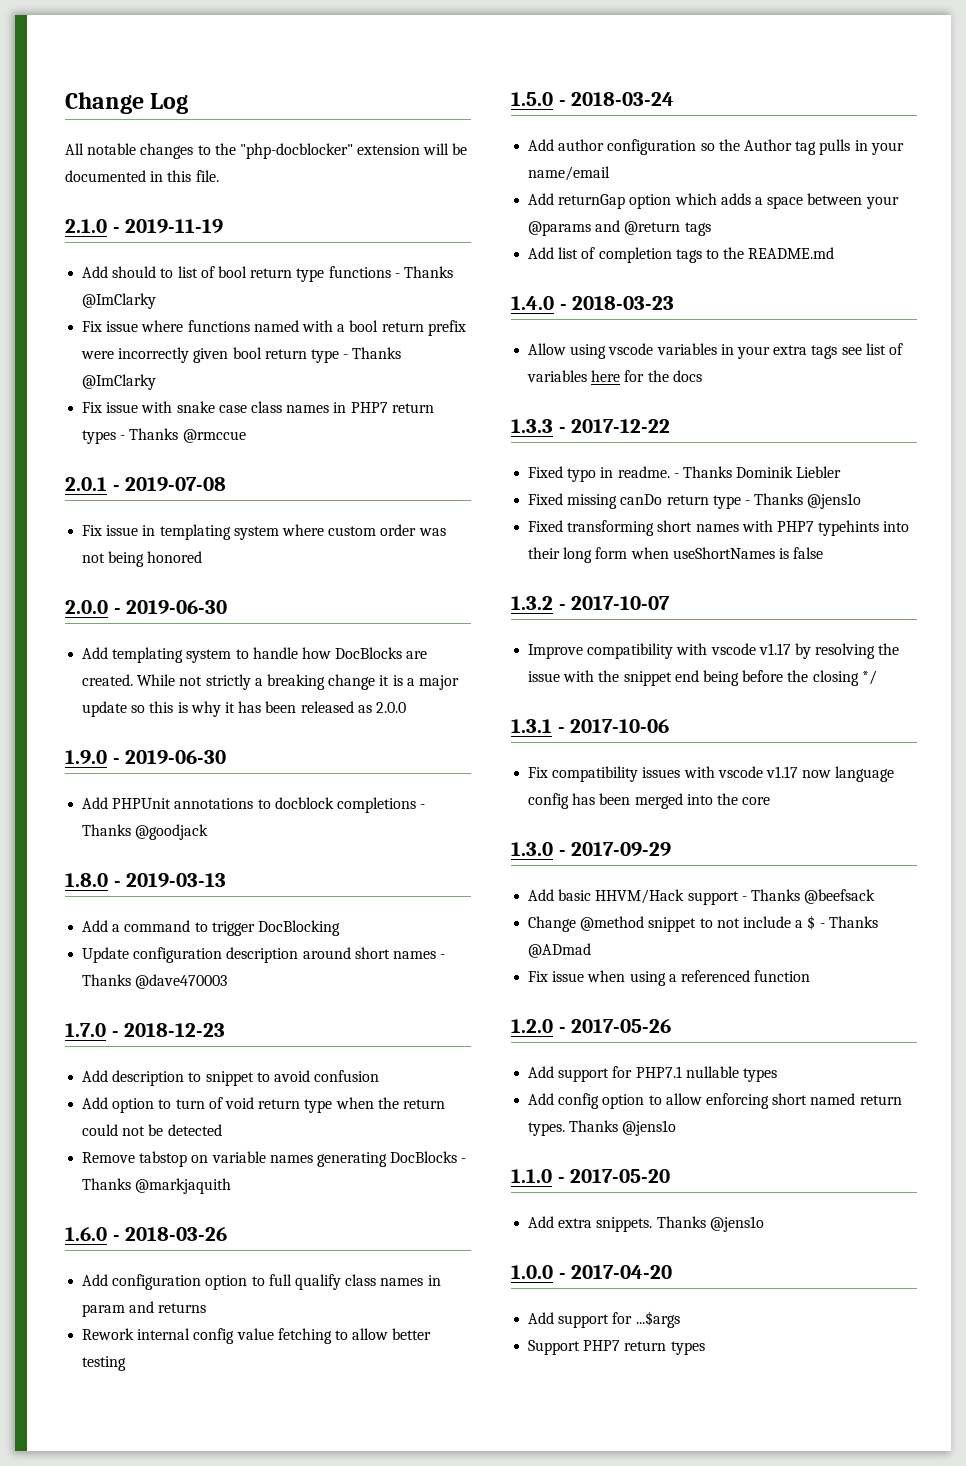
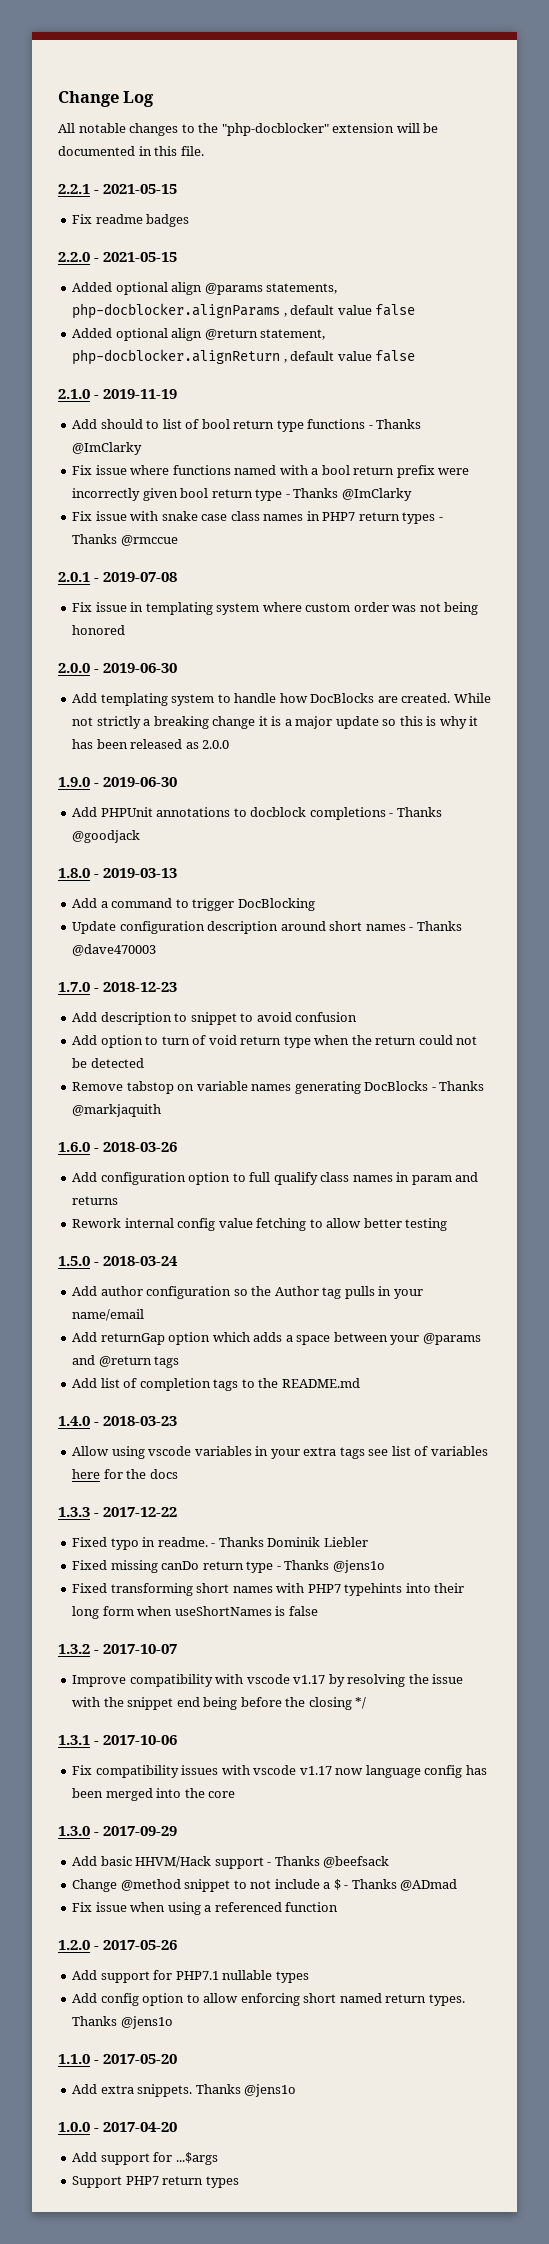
(219, 176) none -> [58,184,178,194] [72,214,190,227] [58,252,178,262] [72,282,338,295] [72,303,416,319] [72,328,326,341] [72,349,416,365] // 2.2.1 - 2021-05-15 // Fix readme badges // 2.2.0 - 2021-05-15 // Added optional align @params statements, php-docblocker.alignParams , default value false // Added optional align @return statement, php-docblocker.alignReturn , default value false

